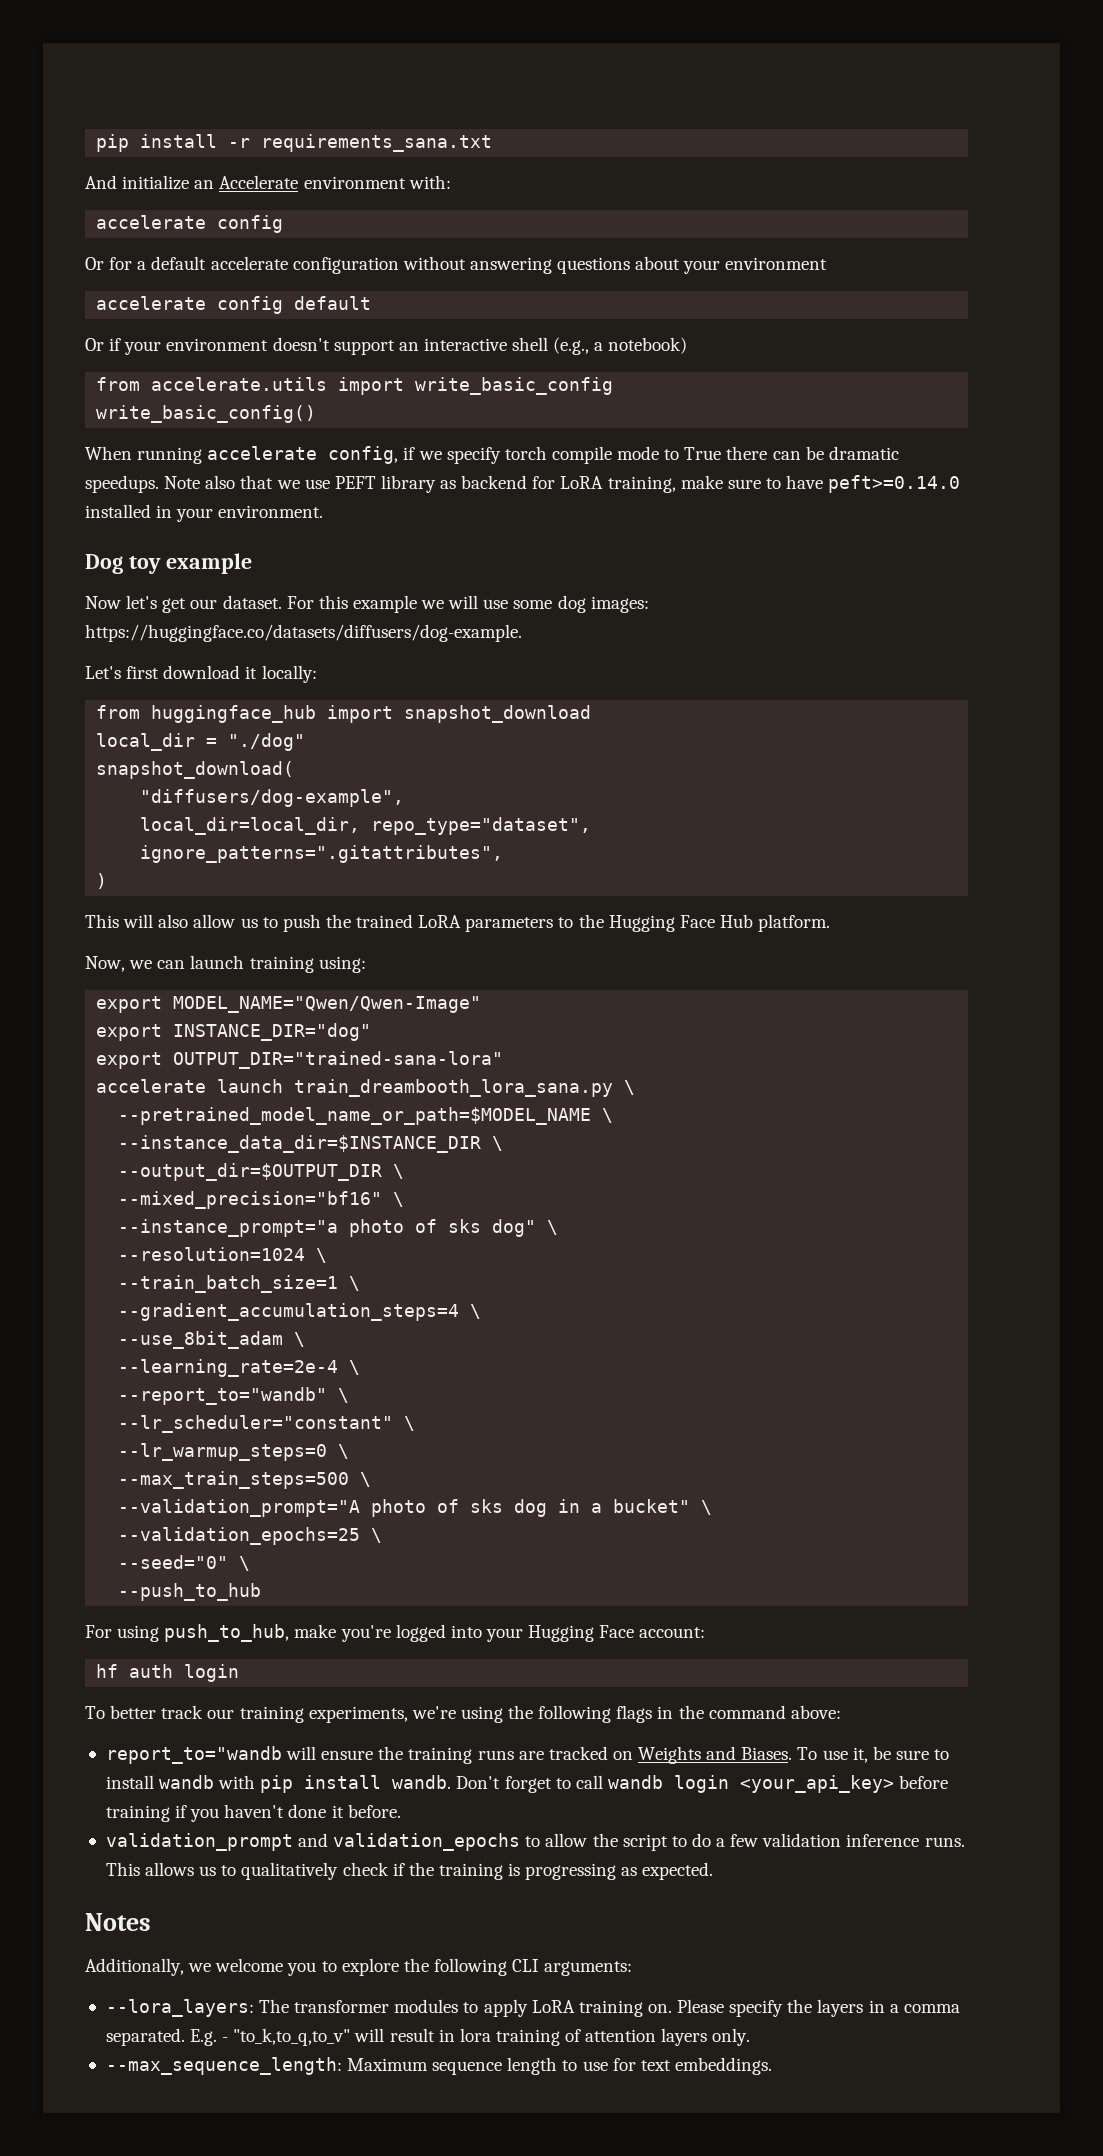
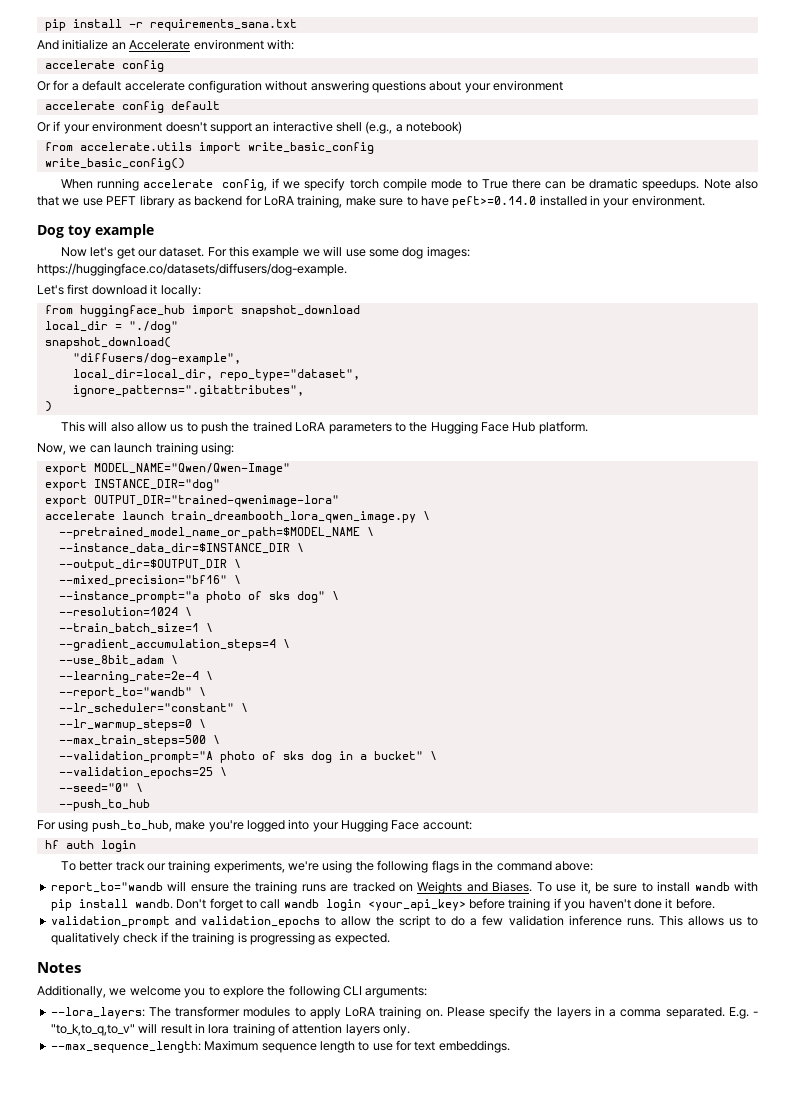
[173,1051,504,1069] OUTPUT_DIR="trained-sana-lora" -> [93,495,339,507] OUTPUT_DIR="trained-qwenimage-lora"
[294,1079,614,1097] train_dreambooth_lora_sana.py -> [170,511,416,523] train_dreambooth_lora_qwen_image.py

